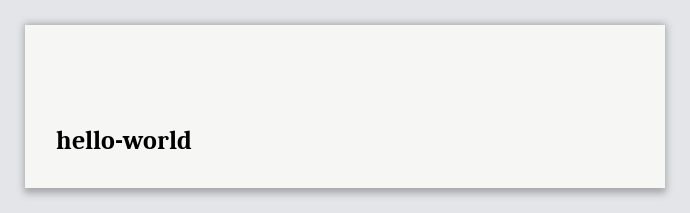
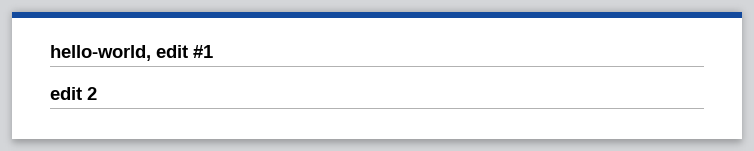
[56,130,192,149] hello-world -> [50,45,213,61] [50,87,97,100] hello-world, edit #1 // edit 2

